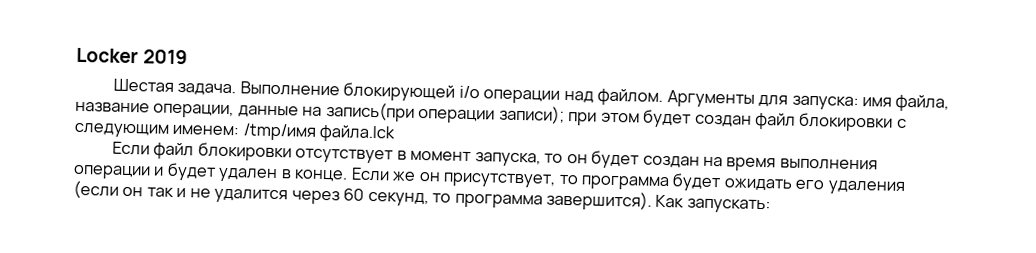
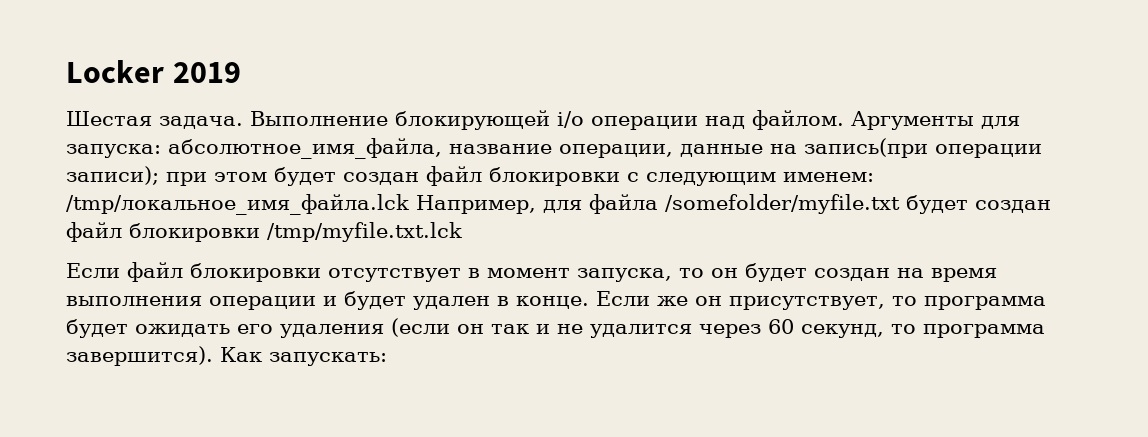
[861,94,950,112] имя файла, -> [168,138,442,159] абсолютное_имя_файла,
[242,123,396,143] /tmp/имя файла.lck -> [66,194,1051,215] [66,222,462,242] /tmp/локальное_имя_файла.lck Например, для файла /somefolder/myfile.txt будет создан файл блокировки /tmp/myfile.txt.lck

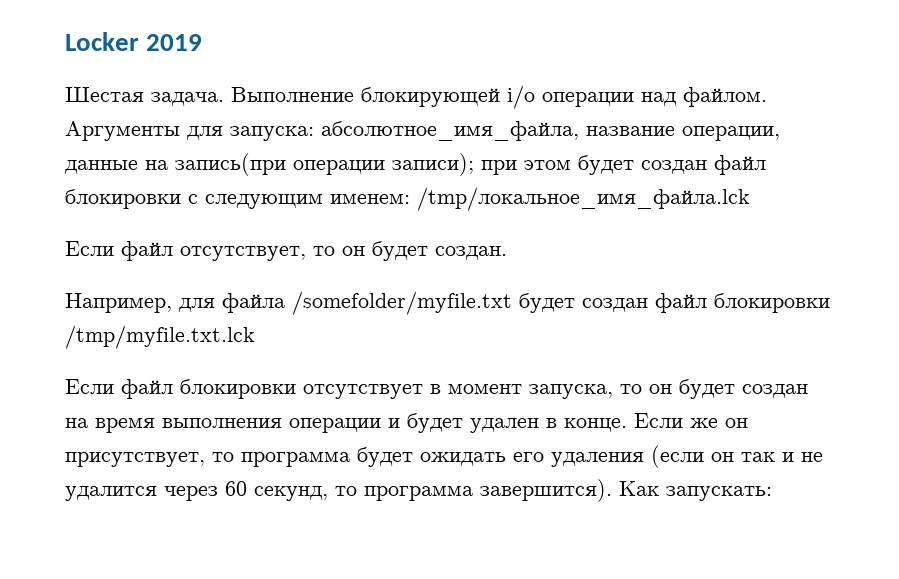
(409, 204) none -> [65,241,507,261] // Если файл отсутствует, то он будет создан. //

